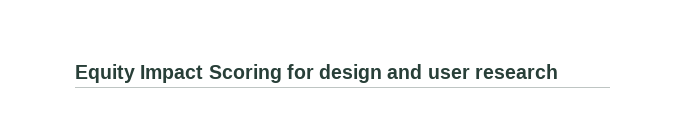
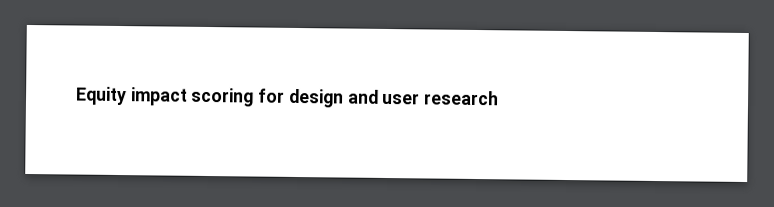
[140,64,282,83] Impact Scoring -> [129,87,255,107] impact scoring

